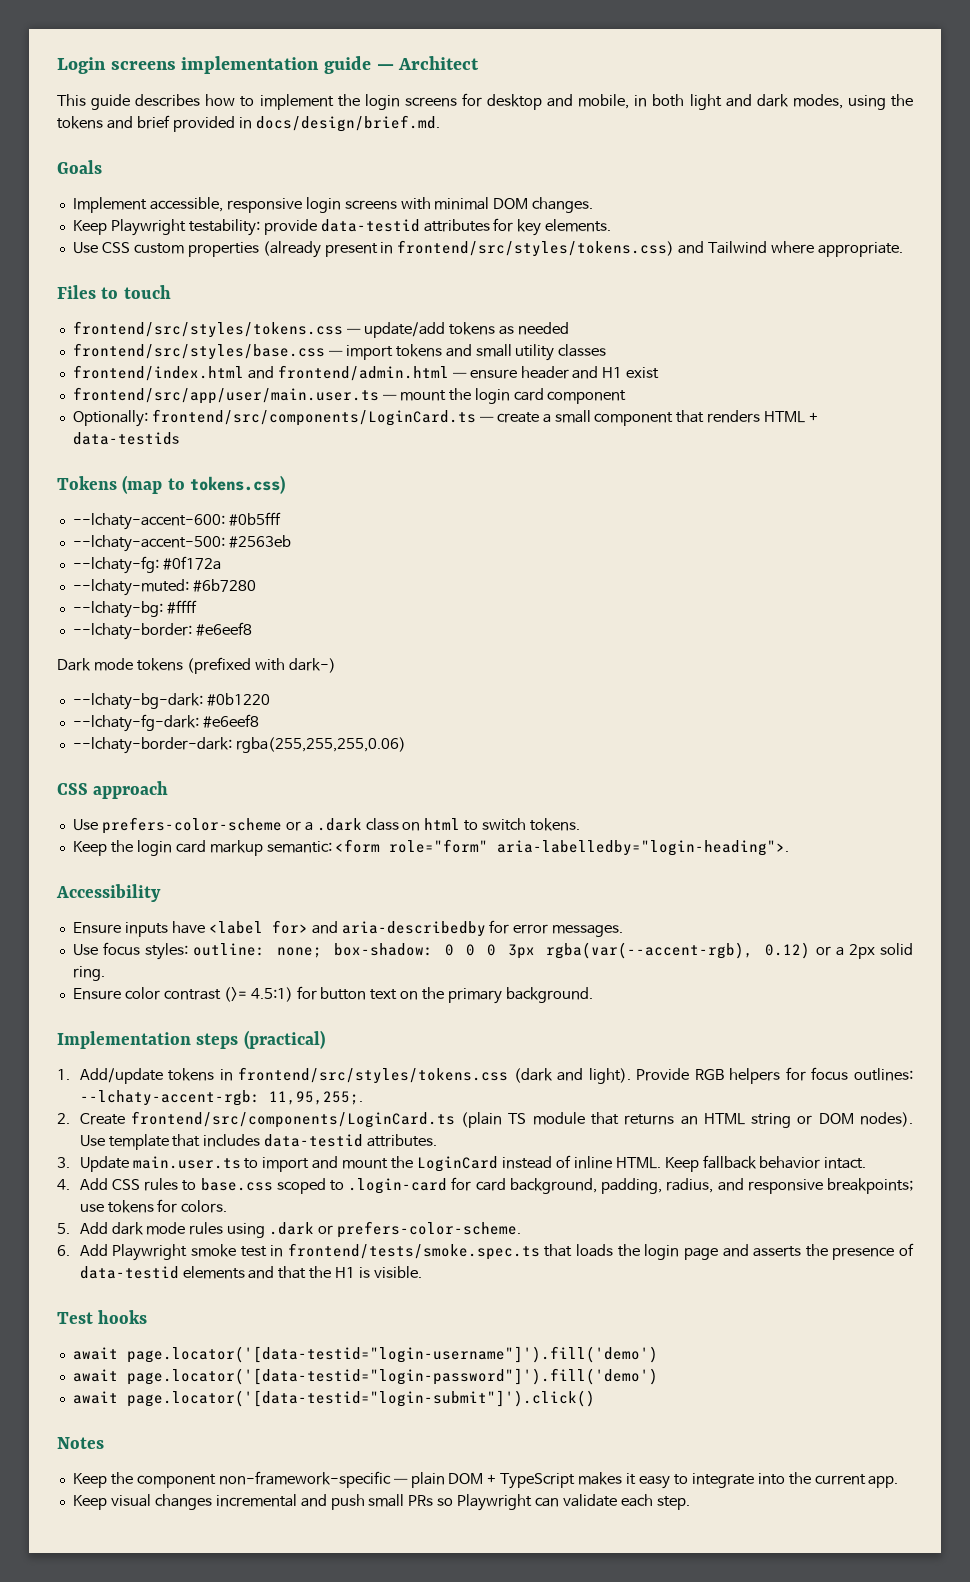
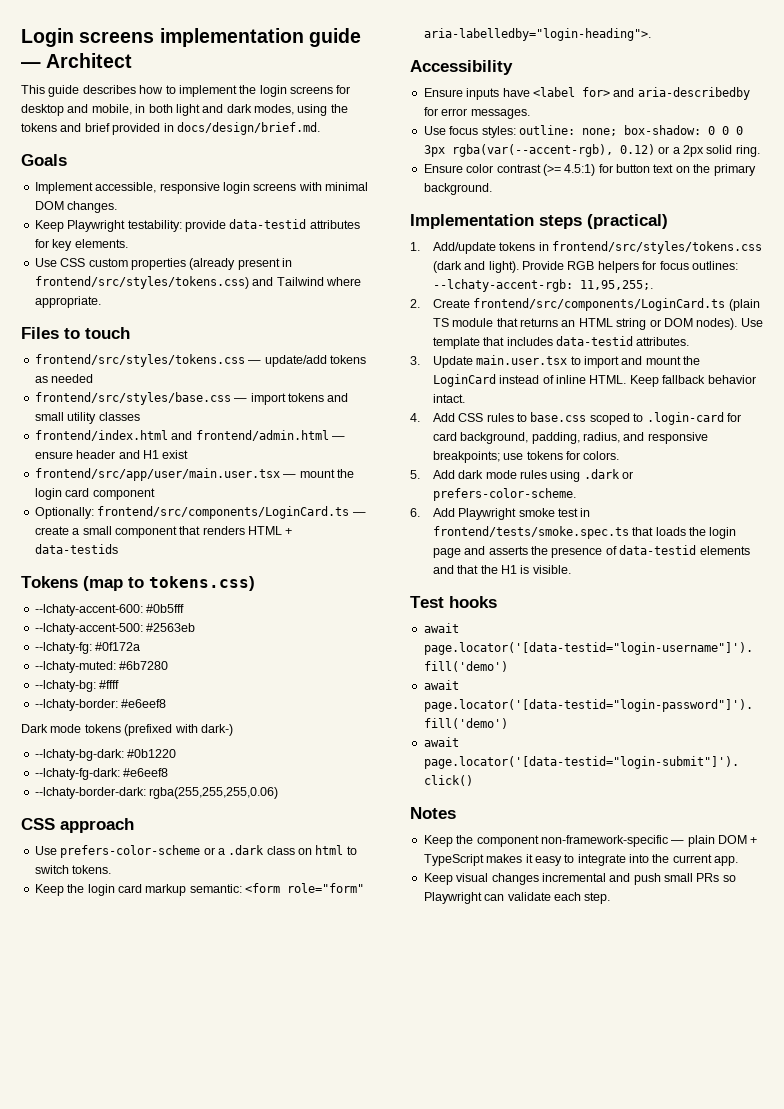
[72,387,379,404] frontend/src/app/user/main.user.ts -> [34,468,280,481] frontend/src/app/user/main.user.tsx
[132,1156,241,1169] main.user.ts -> [476,355,568,365] main.user.tsx

